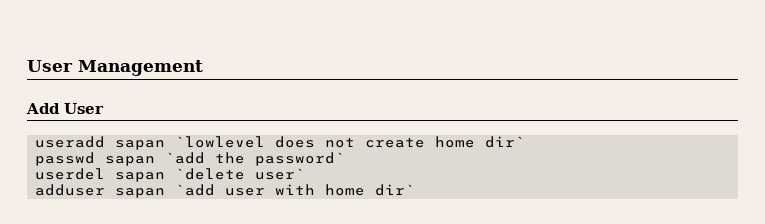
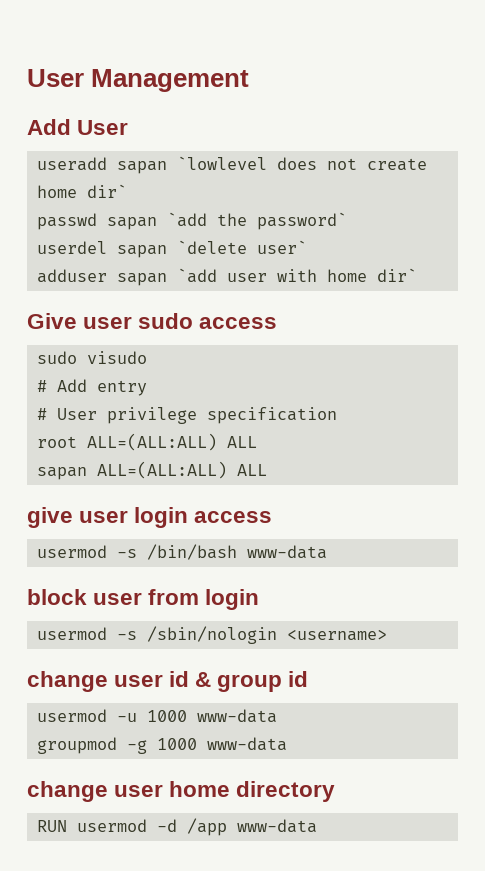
(415, 190) none -> [27,313,278,329] [36,351,147,364] [36,379,147,396] [36,407,337,424] [36,433,257,451] [36,461,267,480] [27,507,273,528] [36,544,327,560] [27,589,260,610] [36,626,387,644] [27,671,309,692] [36,709,277,723] [36,737,287,754] [27,781,336,802] [36,818,317,836] // Give user sudo access // sudo visudo // # Add entry // # User privilege specification // root ALL=(ALL:ALL) ALL // sapan ALL=(ALL:ALL) ALL // give user login access // usermod -s /bin/bash www-data // block user from login // usermod -s /sbin/nologin <username> // change user id & group id // usermod -u 1000 www-data // groupmod -g 1000 www-data // change user home directory // RUN usermod -d /app www-data

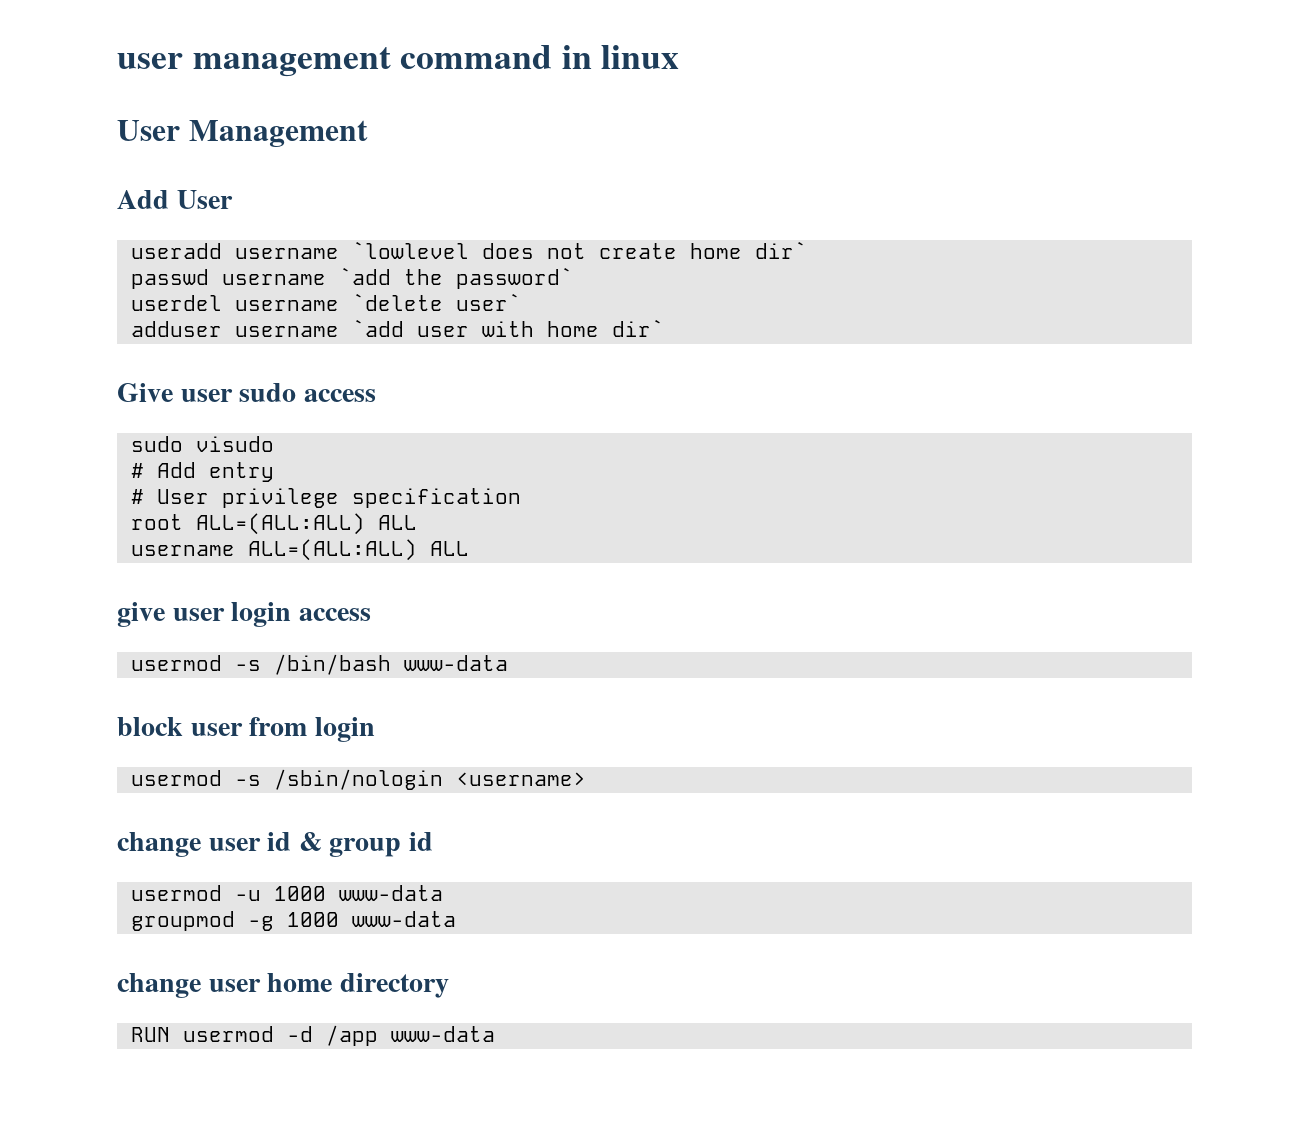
(27, 78) none -> [117,45,680,77] user management command in linux //
[116,161,167,174] sapan -> [234,248,339,259] username
[106,217,157,230] sapan -> [221,274,326,285] username
[116,245,167,258] sapan -> [234,300,339,311] username
[116,273,167,286] sapan -> [234,326,339,337] username
[36,467,87,480] sapan -> [130,545,235,556] username

